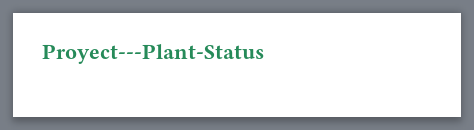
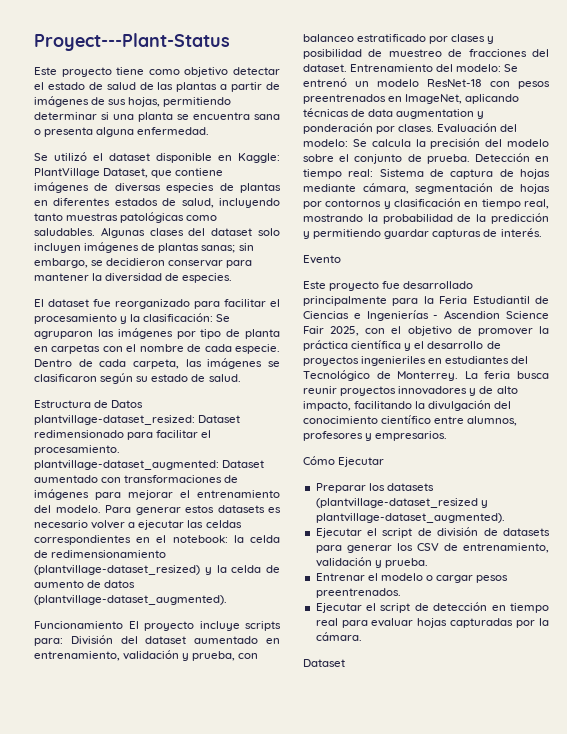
(264, 54) none -> [34,67,280,77] [34,82,280,92] [34,96,232,107] [34,112,280,122] [34,127,210,137] [34,152,280,163] [34,168,224,178] [34,182,281,193] [34,198,280,208] [34,212,218,223] [34,227,280,238] [34,242,254,253] [34,258,253,268] [34,273,233,283] [34,299,280,309] [34,313,231,324] [34,328,281,339] [34,344,280,354] [34,358,280,369] [34,373,241,384] [34,400,144,408] [34,415,241,425] [34,430,212,440] [34,445,120,455] [34,460,265,470] [34,475,239,483] [34,489,280,500] [34,505,281,515] [34,520,242,530] [34,535,280,545] [34,550,167,558] [34,565,280,575] [34,580,136,588] [34,595,227,605] [34,621,281,631] [34,635,280,646] [34,650,259,661] [303,34,495,44] [303,49,549,59] [303,64,519,72] [303,78,550,89] [303,94,520,104] [303,108,485,119] [303,123,518,134] [303,138,549,149] [303,153,549,164] [303,169,550,179] [303,183,550,194] [303,198,549,209] [303,213,549,224] [303,228,542,239] [303,255,341,264] [303,281,474,291] [303,296,549,306] [303,310,549,321] [303,326,549,336] [303,340,501,351] [303,356,529,366] [303,370,549,381] [303,386,518,396] [303,400,512,411] [303,415,518,426] [303,431,448,441] [303,456,385,467] [315,483,434,493] [315,498,488,508] [315,513,505,523] [315,527,550,538] [315,543,549,553] [315,557,428,568] [315,573,509,583] [315,588,401,598] [315,602,549,613] [315,618,549,628] [315,632,362,641] [303,659,345,667] // Este proyecto tiene como objetivo detectar el estado de salud de las plantas a partir de imágenes de sus hojas, permitiendo determinar si una planta se encuentra sana o presenta alguna enfermedad. // Se utilizó el dataset disponible en Kaggle: PlantVillage Dataset, que contiene imágenes de diversas especies de plantas en diferentes estados de salud, incluyendo tanto muestras patológicas como saludables. Algunas clases del dataset solo incluyen imágenes de plantas sanas; sin embargo, se decidieron conservar para mantener la diversidad de especies. // El dataset fue reorganizado para facilitar el procesamiento y la clasificación: Se agruparon las imágenes por tipo de planta en carpetas con el nombre de cada especie. Dentro de cada carpeta, las imágenes se clasificaron según su estado de salud. // Estructura de Datos plantvillage-dataset_resized: Dataset redimensionado para facilitar el procesamiento. plantvillage-dataset_augmented: Dataset aumentado con transformaciones de imágenes para mejorar el entrenamiento del modelo. Para generar estos datasets es necesario volver a ejecutar las celdas correspondientes en el notebook: la celda de redimensionamiento (plantvillage-dataset_resized) y la celda de aumento de datos (plantvillage-dataset_augmented). // Funcionamiento El proyecto incluye scripts para: División del dataset aumentado en entrenamiento, validación y prueba, con balanceo estratificado por clases y posibilidad de muestreo de fracciones del dataset. Entrenamiento del modelo: Se entrenó un modelo ResNet-18 con pesos preentrenados en ImageNet, aplicando técnicas de data augmentation y ponderación por clases. Evaluación del modelo: Se calcula la precisión del modelo sobre el conjunto de prueba. Detección en tiempo real: Sistema de captura de hojas mediante cámara, segmentación de hojas por contornos y clasificación en tiempo real, mostrando la probabilidad de la predicción y permitiendo guardar capturas de interés. // Evento // Este proyecto fue desarrollado principalmente para la Feria Estudiantil de Ciencias e Ingenierías - Ascendion Science Fair 2025, con el objetivo de promover la práctica científica y el desarrollo de proyectos ingenieriles en estudiantes del Tecnológico de Monterrey. La feria busca reunir proyectos innovadores y de alto impacto, facilitando la divulgación del conocimiento científico entre alumnos, profesores y empresarios. // Cómo Ejecutar // Preparar los datasets (plantvillage-dataset_resized y plantvillage-dataset_augmented). // Ejecutar el script de división de datasets para generar los CSV de entrenamiento, validación y prueba. // Entrenar el modelo o cargar pesos preentrenados. // Ejecutar el script de detección en tiempo real para evaluar hojas capturadas por la cámara. // Dataset

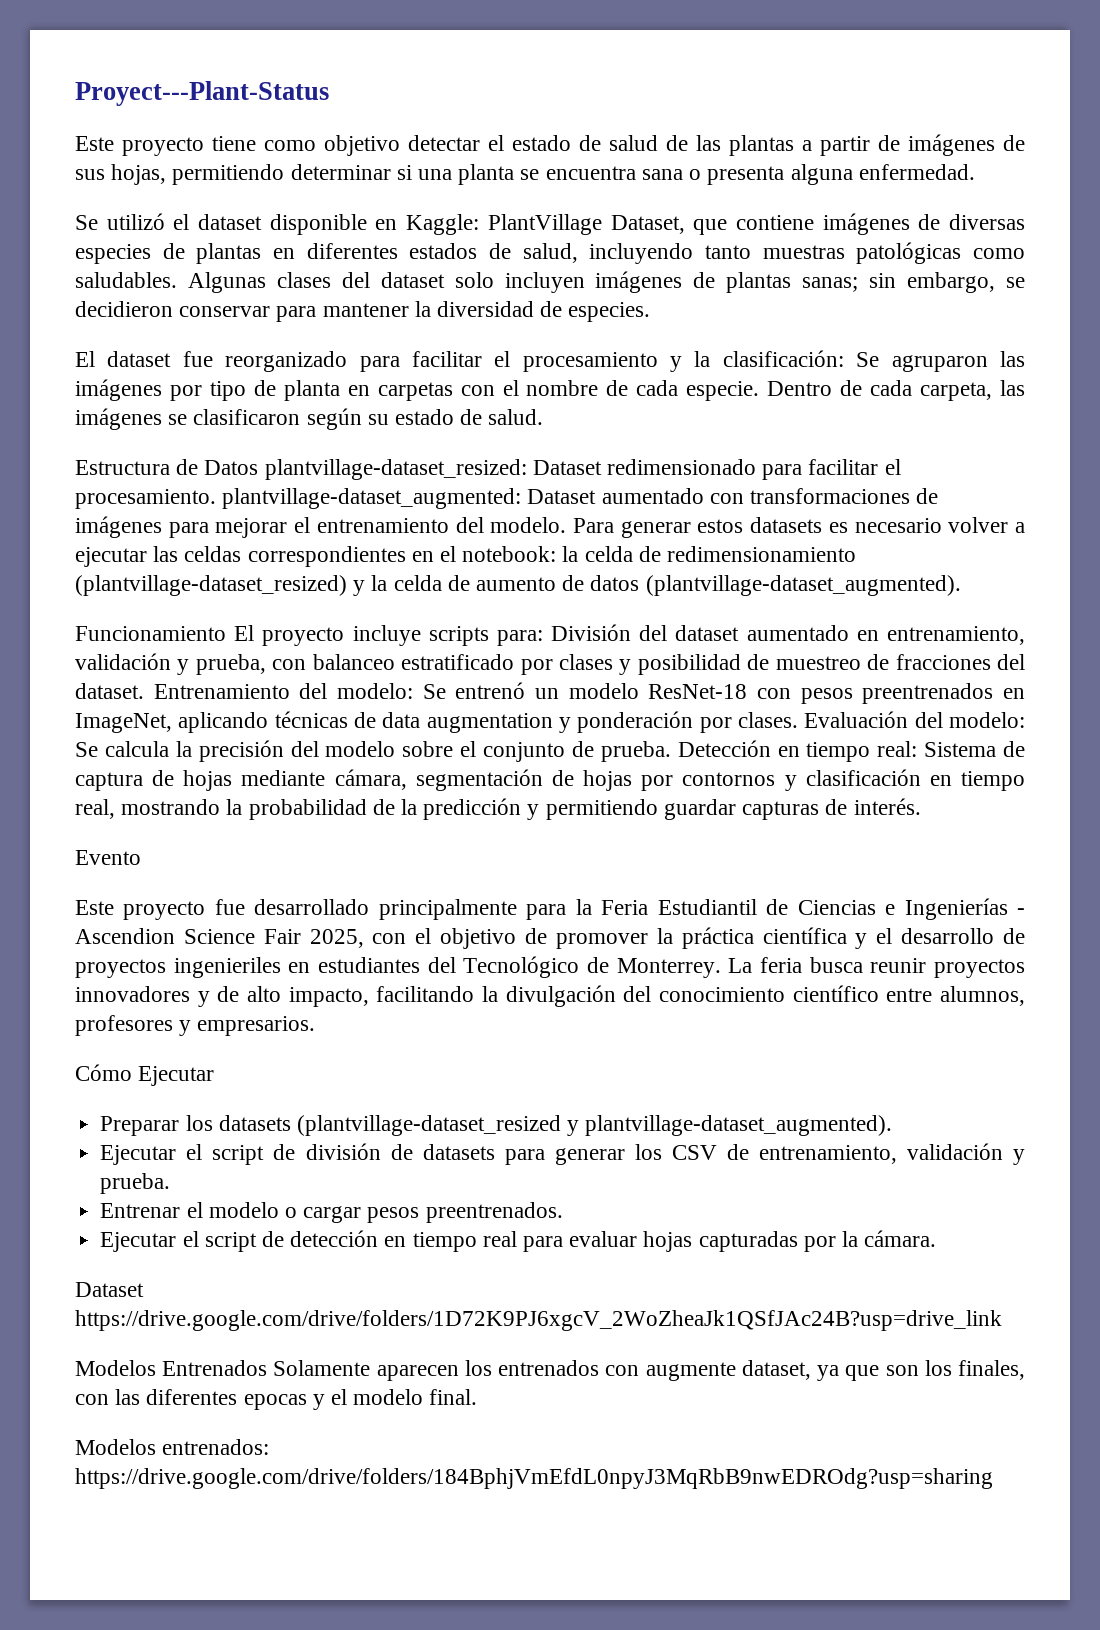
(345, 663) none -> [75,1310,1002,1331] [75,1360,1026,1381] [75,1389,478,1410] [75,1439,270,1455] [75,1468,993,1489] https://drive.google.com/drive/folders/1D72K9PJ6xgcV_2WoZheaJk1QSfJAc24B?usp=drive_link // Modelos Entrenados Solamente aparecen los entrenados con augmente dataset, ya que son los finales, con las diferentes epocas y el modelo final. // Modelos entrenados: https://drive.google.com/drive/folders/184BphjVmEfdL0npyJ3MqRbB9nwEDROdg?usp=sharing

